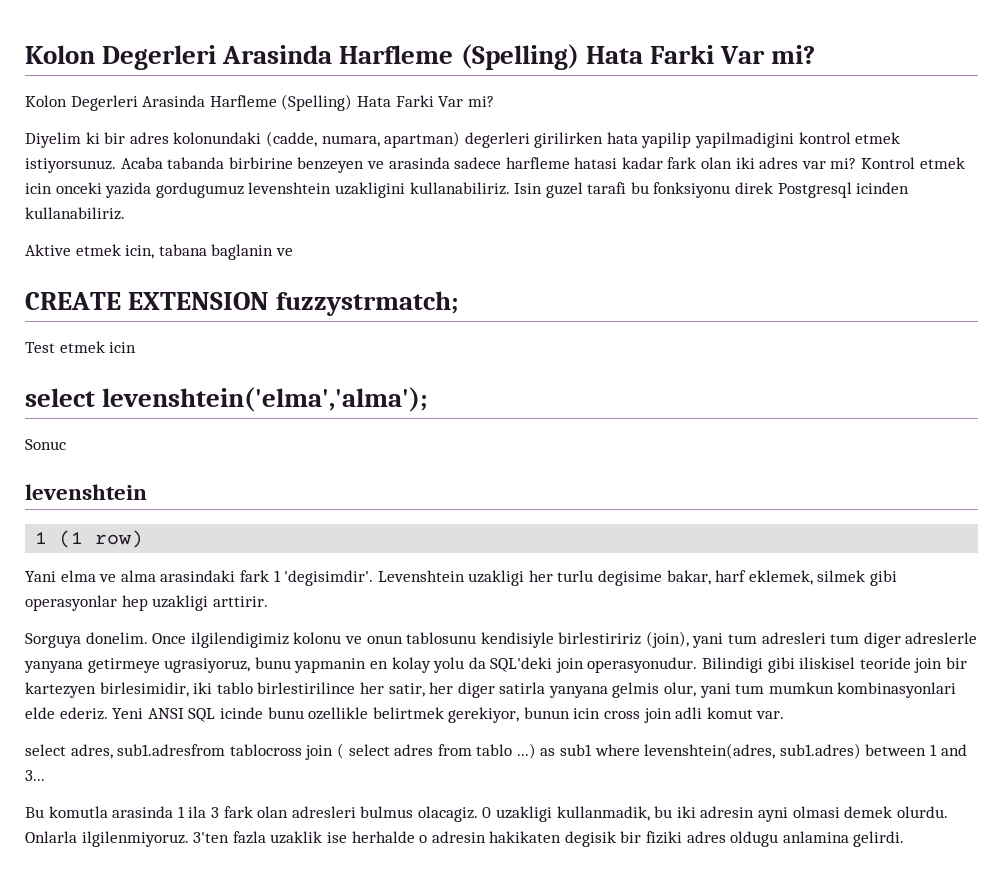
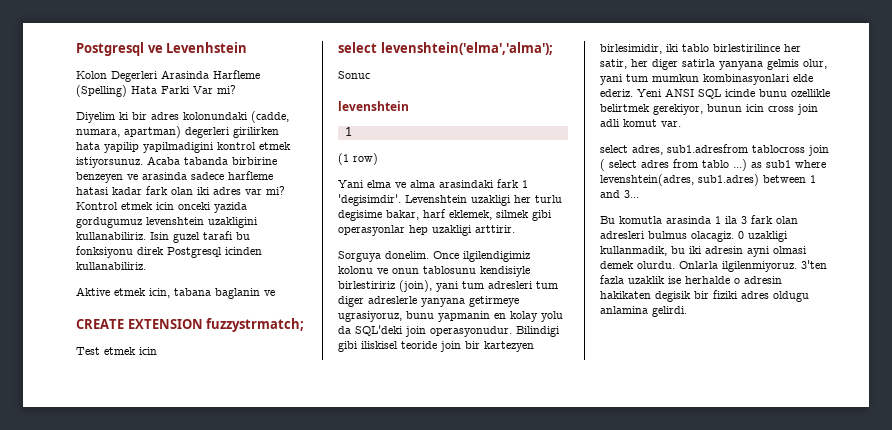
[25,44,816,70] Kolon Degerleri Arasinda Harfleme (Spelling) Hata Farki Var mi? -> [76,42,248,56] Postgresql ve Levenhstein
(48, 538) none -> (352, 131) //

